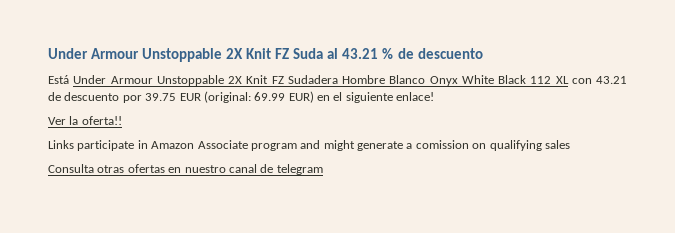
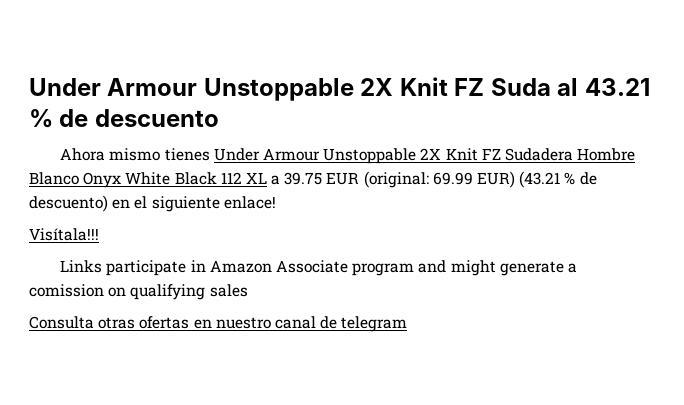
[48,75,69,84] Está -> [60,148,210,161] Ahora mismo tienes
[571,76,627,84] [48,92,142,103] con 43.21 de descuento por -> [271,175,281,185] a
(314, 97) none -> [519,171,597,188] [29,195,108,212] (43.21 % de descuento)
[48,116,122,125] Ver la oferta!! -> [29,228,99,241] Visítala!!!

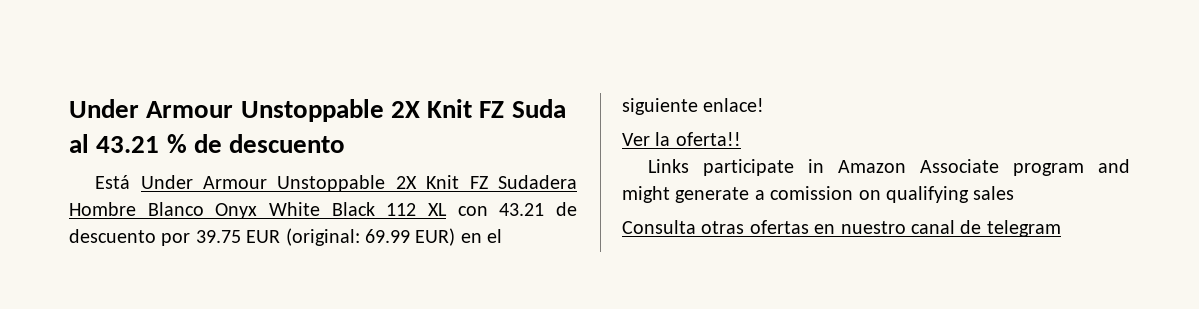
[60,148,210,161] Ahora mismo tienes -> [95,175,131,189] Está
[271,175,281,185] a -> [457,202,578,216] [69,229,191,246] con 43.21 de descuento por
[519,171,597,188] [29,195,108,212] (43.21 % de descuento) -> (456, 237) none
[29,228,99,241] Visítala!!! -> [622,132,741,146] Ver la oferta!!

